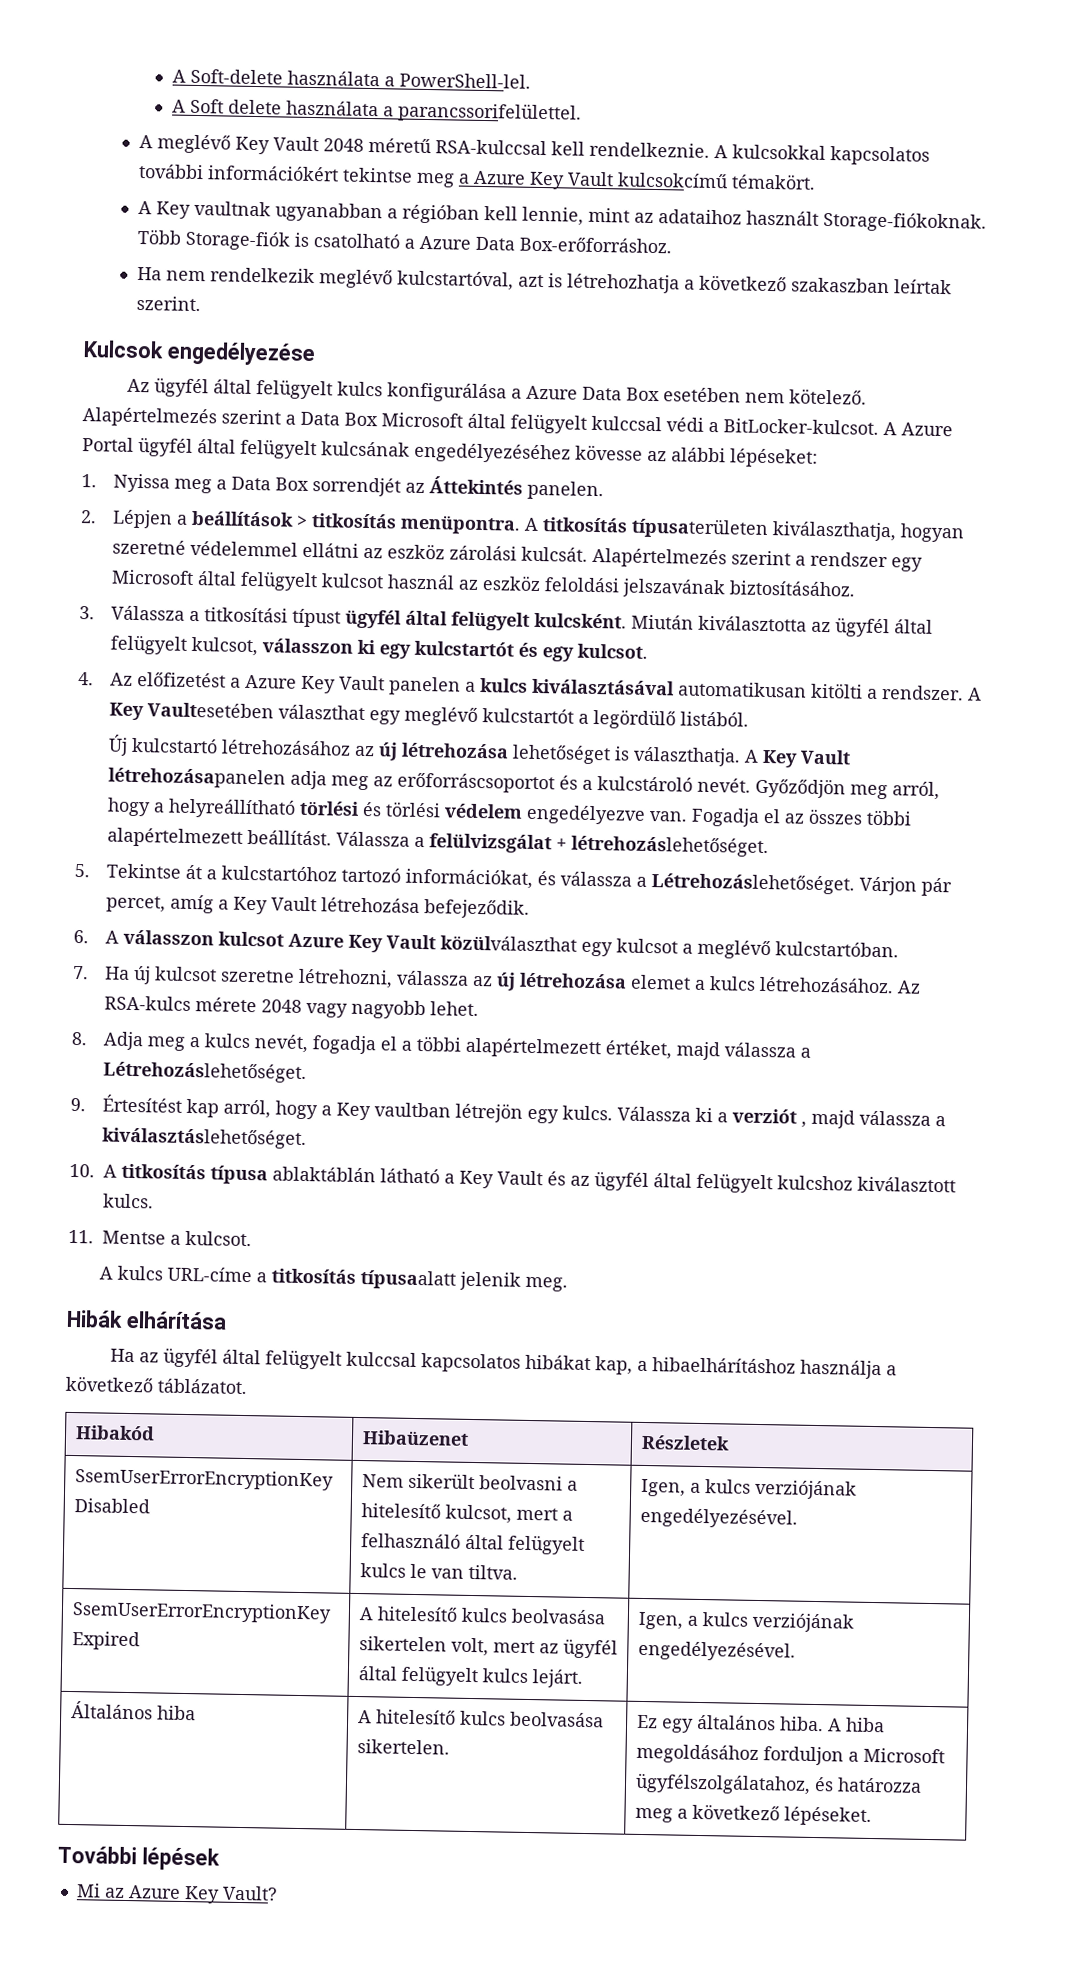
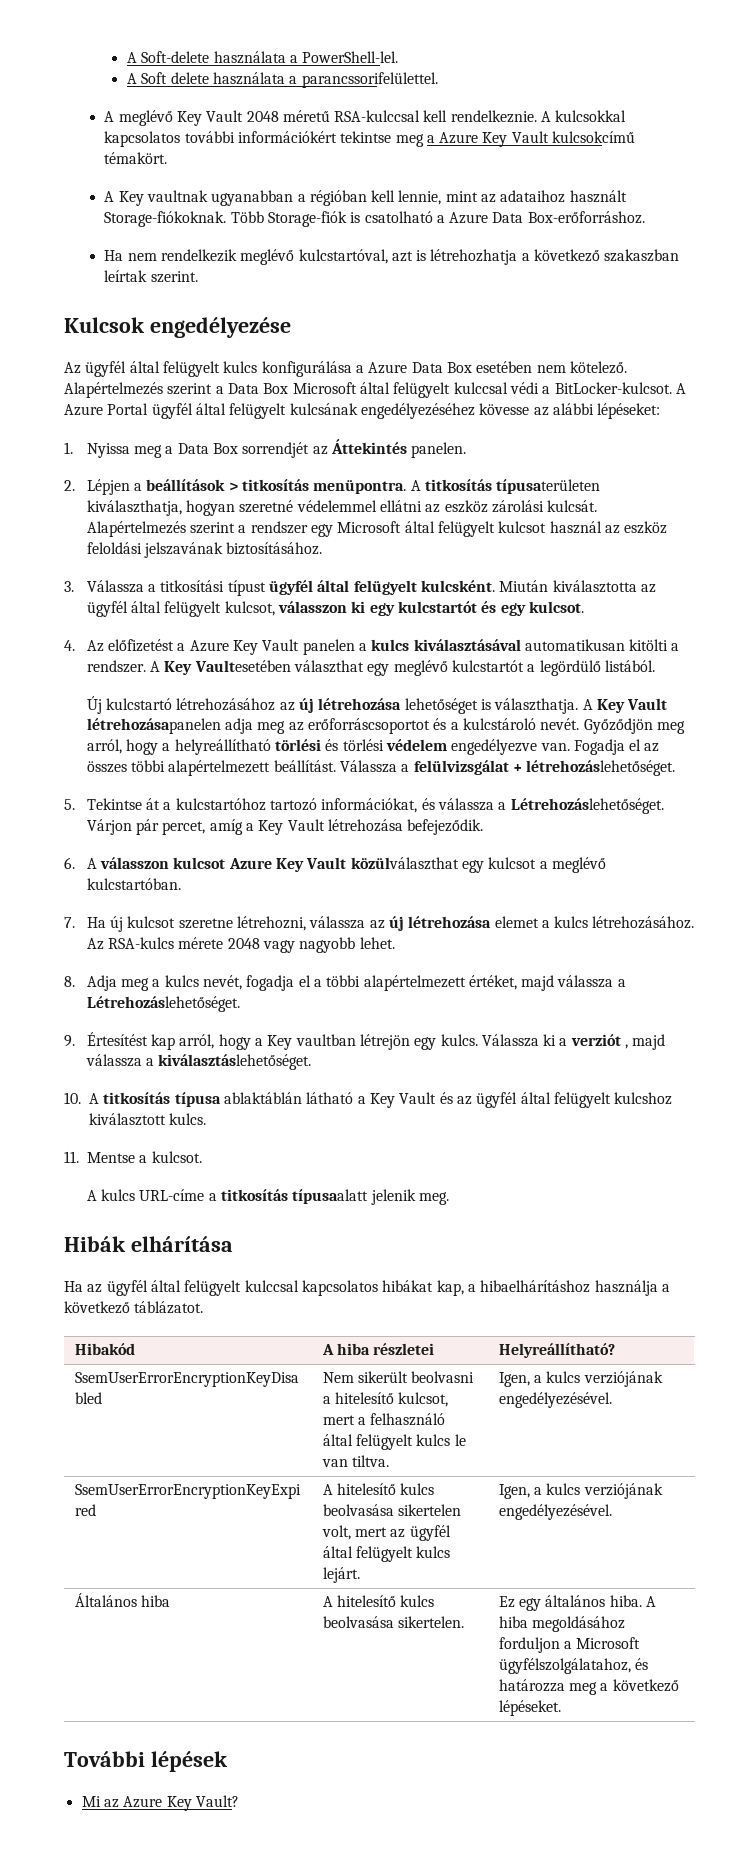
[361,1430,469,1446] [640,1434,730,1451] Hibaüzenet | Részletek -> [321,1343,435,1355] [498,1343,615,1358] A hiba részletei | Helyreállítható?

